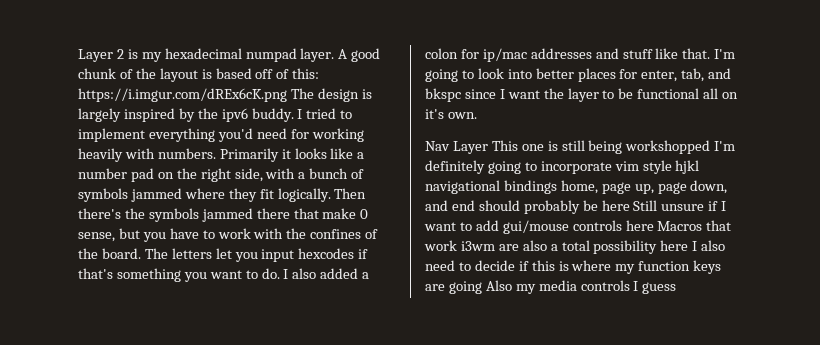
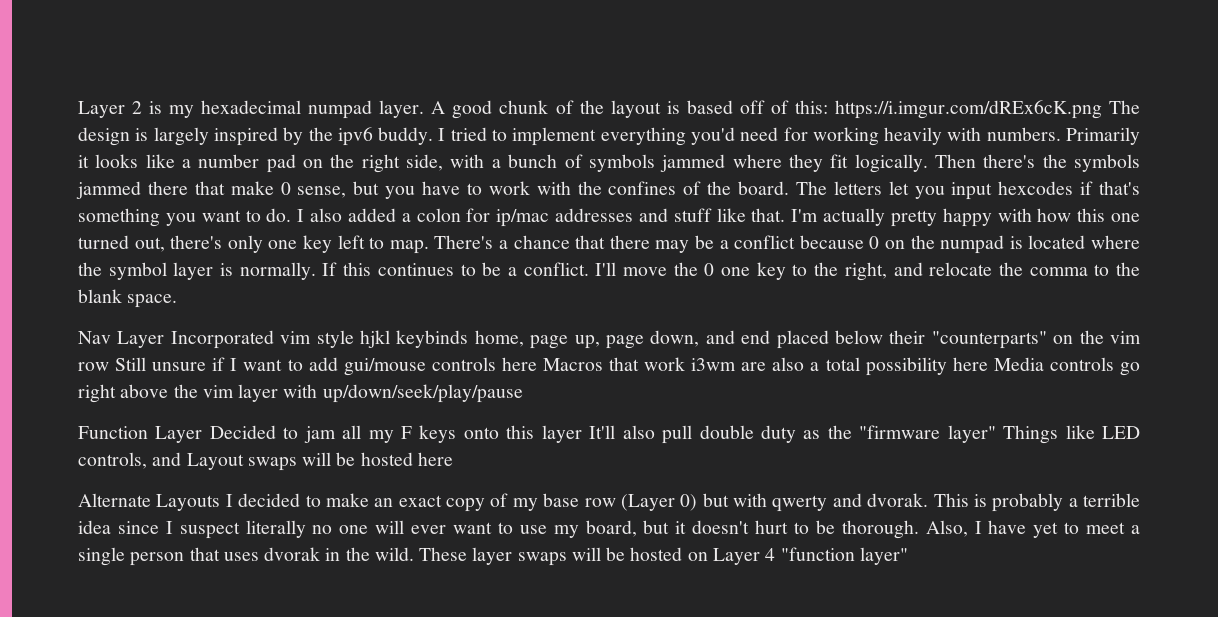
[425,68,732,82] [425,88,739,102] [425,109,477,119] [425,140,736,154] [425,160,612,174] going to look into better places for enter, tab, and bkspc since I want the layer to be functional all on it's own. // Nav Layer This one is still being workshopped I'm definitely going to incorporate -> [823,208,1141,227] [78,235,1141,254] [78,262,1141,281] [78,289,178,308] [78,330,274,349] actually pretty happy with how this one turned out, there's only one key left to map. There's a chance that there may be a conflict because 0 on the numpad is located where the symbol layer is normally. If this continues to be a conflict. I'll move the 0 one key to the right, and relocate the comma to the blank space. // Nav Layer Incorporated
[425,180,557,194] navigational bindings -> [396,330,469,348] keybinds
[478,200,630,214] should probably be here -> [776,330,1141,349] [78,362,109,371] placed below their "counterparts" on the vim row
[692,240,726,251] [425,260,722,274] [425,280,677,294] I also need to decide if this is where my function keys are going Also my media controls I guess -> [993,357,1140,376] [78,384,523,403] [78,425,1140,444] [78,452,453,471] [78,493,1140,512] [78,520,1141,539] [78,547,908,566] Media controls go right above the vim layer with up/down/seek/play/pause // Function Layer Decided to jam all my F keys onto this layer It'll also pull double duty as the "firmware layer" Things like LED controls, and Layout swaps will be hosted here // Alternate Layouts I decided to make an exact copy of my base row (Layer 0) but with qwerty and dvorak. This is probably a terrible idea since I suspect literally no one will ever want to use my board, but it doesn't hurt to be thorough. Also, I have yet to meet a single person that uses dvorak in the wild. These layer swaps will be hosted on Layer 4 "function layer"

